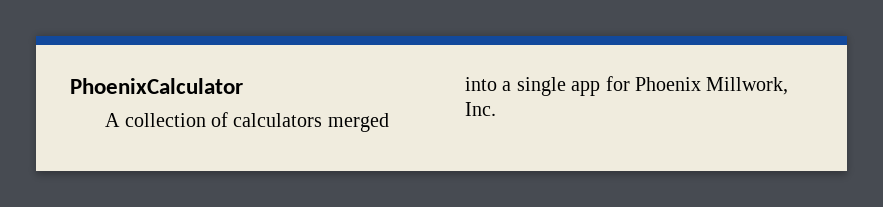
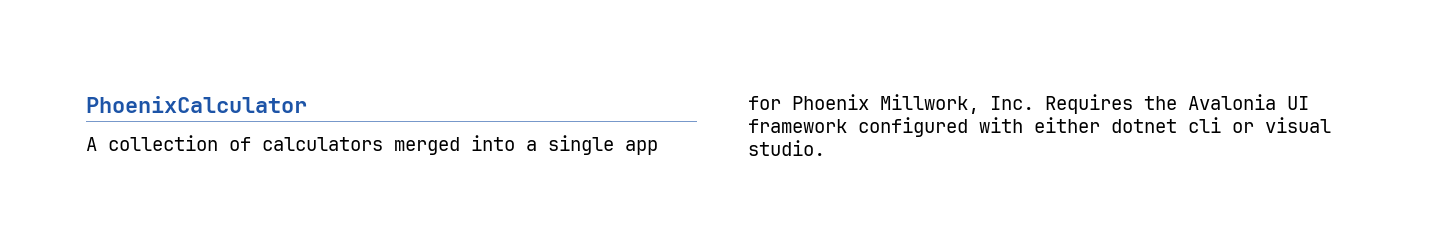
(496, 109) none -> [1045,94,1309,114] [748,117,1331,137] [748,140,825,156] Requires the Avalonia UI framework configured with either dotnet cli or visual studio.

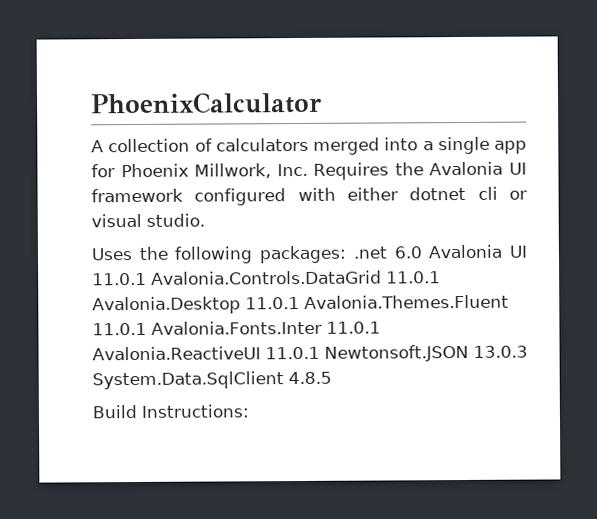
(825, 148) none -> [91,244,527,264] [92,270,441,286] [92,294,509,315] [92,320,381,336] [92,344,528,362] [92,371,332,390] [92,404,249,419] // Uses the following packages: .net 6.0 Avalonia UI 11.0.1 Avalonia.Controls.DataGrid 11.0.1 Avalonia.Desktop 11.0.1 Avalonia.Themes.Fluent 11.0.1 Avalonia.Fonts.Inter 11.0.1 Avalonia.ReactiveUI 11.0.1 Newtonsoft.JSON 13.0.3 System.Data.SqlClient 4.8.5 // Build Instructions:

